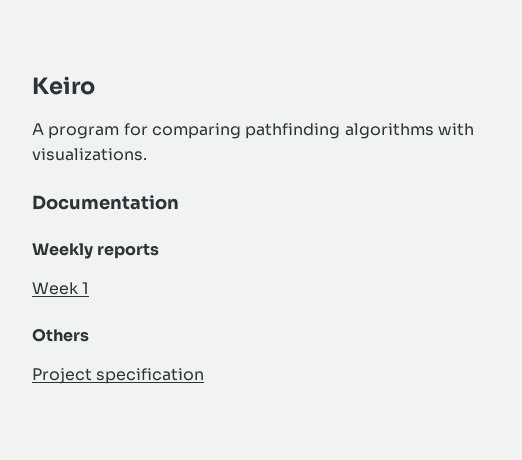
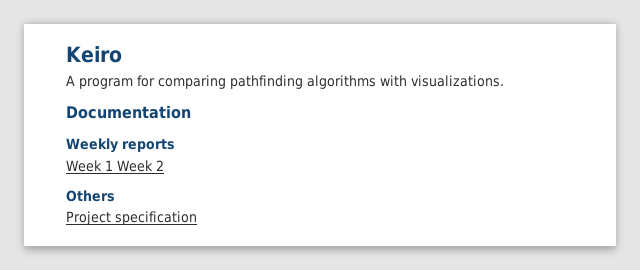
(90, 288) none -> [117,160,164,172] Week 2

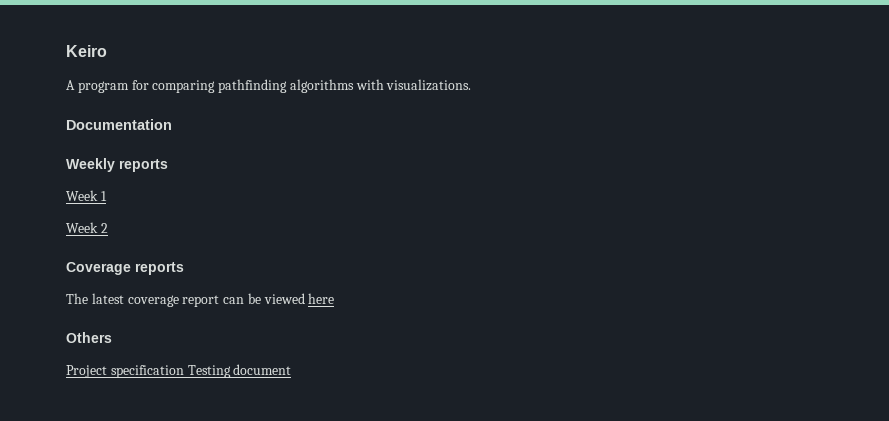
(113, 165) none -> (107, 196) //
(164, 165) none -> [66,262,184,275] [66,293,335,307] // Coverage reports // The latest coverage report can be viewed here
(197, 218) none -> [187,364,292,378] Testing document

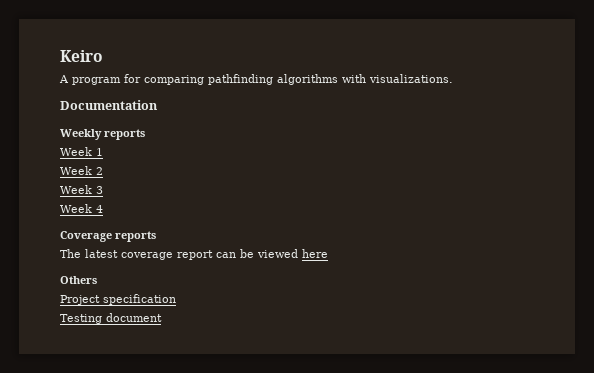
(108, 228) none -> [60,185,103,194] [60,204,103,213] // Week 3 // Week 4
(184, 371) none -> (176, 299) //

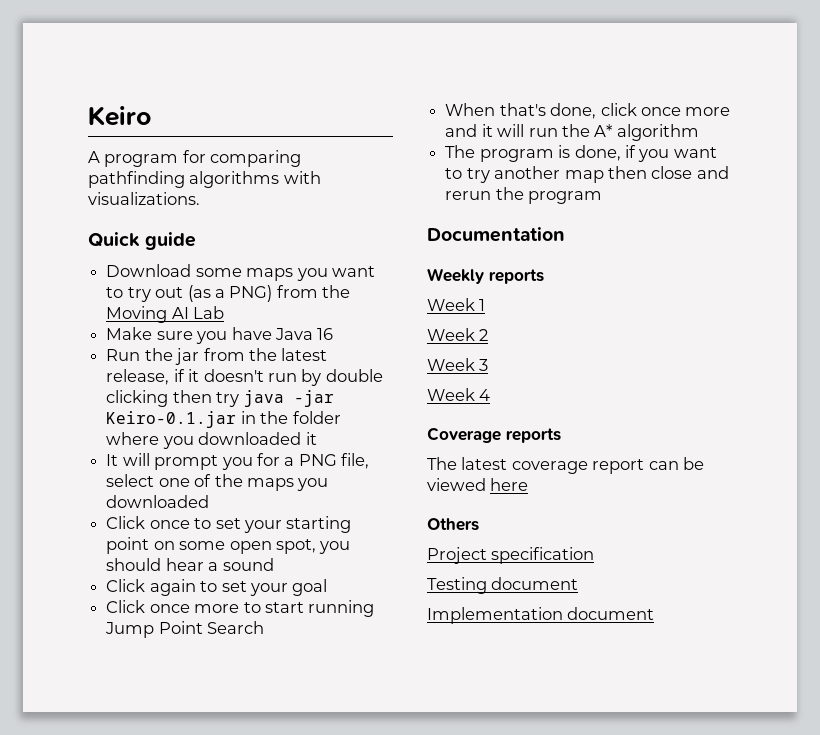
(453, 78) none -> [88,232,197,250] [106,264,375,281] [106,285,351,302] [106,306,225,323] [106,327,334,344] [106,348,328,365] [106,369,383,386] [106,390,334,407] [106,411,341,428] [106,432,317,449] [106,453,370,470] [106,474,329,491] [106,495,210,508] [106,516,352,533] [106,537,351,554] [106,558,274,571] [106,579,328,596] [106,600,375,617] [105,621,265,638] [445,103,731,119] [445,124,699,141] [445,145,717,162] [445,166,729,183] [445,187,603,204] // Quick guide // Download some maps you want to try out (as a PNG) from the Moving AI Lab // Make sure you have Java 16 // Run the jar from the latest release, if it doesn't run by double clicking then try java -jar Keiro-0.1.jar in the folder where you downloaded it // It will prompt you for a PNG file, select one of the maps you downloaded // Click once to set your starting point on some open spot, you should hear a sound // Click again to set your goal // Click once more to start running Jump Point Search // When that's done, click once more and it will run the A* algorithm // The program is done, if you want to try another map then close and rerun the program
(162, 317) none -> [427,607,655,624] // Implementation document

